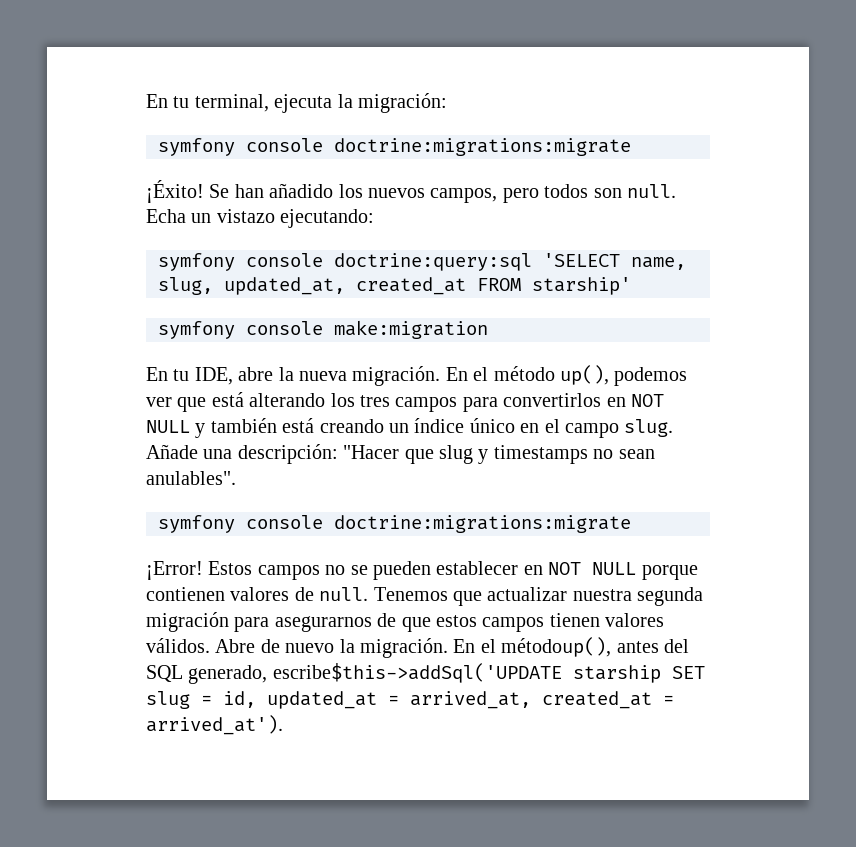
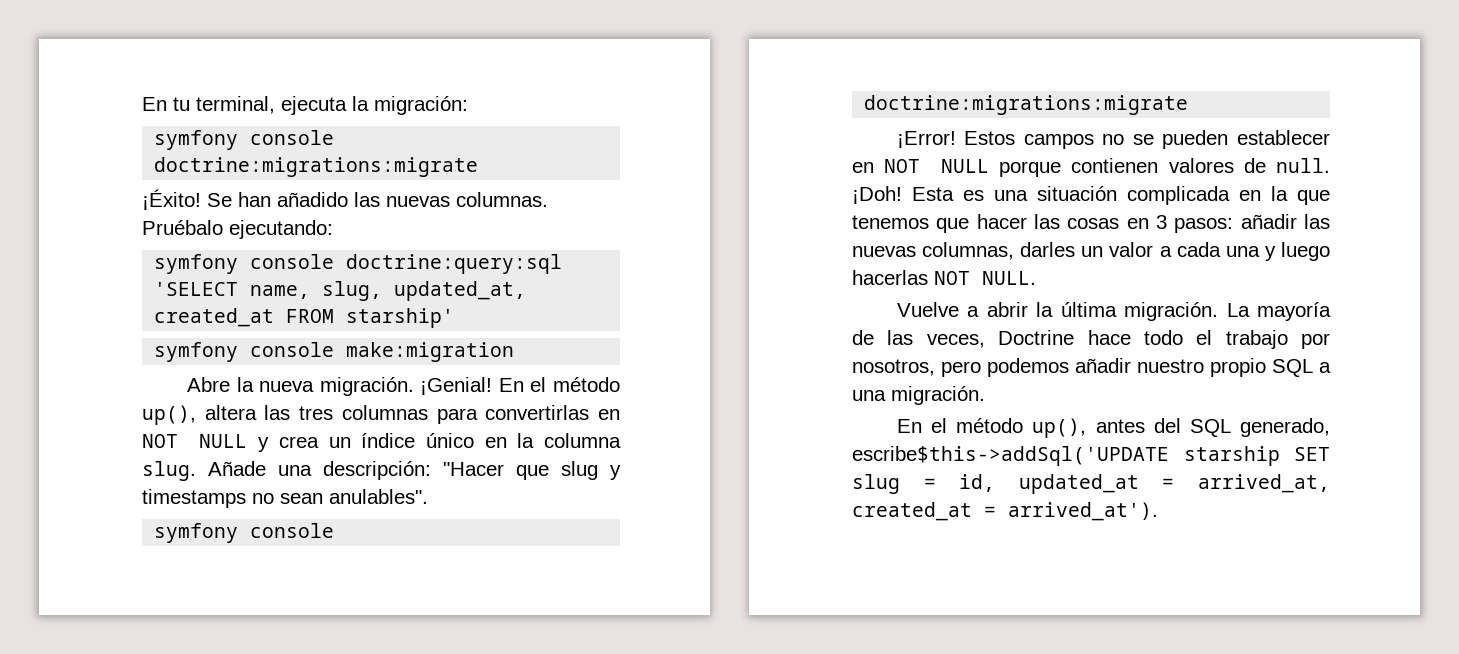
[338,184,676,203] [146,209,275,223] los nuevos campos, pero todos son null. Echa un vistazo -> [354,192,548,207] [142,220,223,235] las nuevas columnas. Pruébalo
[146,367,274,385] En tu IDE, abre -> [186,377,230,392] Abre
[445,365,688,386] [146,392,602,412] En el método up(), podemos ver que está alterando los tres campos para convertirlos -> [420,377,620,395] [142,405,590,425] ¡Genial! En el método up(), altera las tres columnas para convertirlas
[210,418,384,433] también está creando -> [278,436,319,448] crea
[544,419,619,438] el campo -> [517,433,621,448] la columna
[373,587,704,606] [146,612,665,632] [146,637,612,658] Tenemos que actualizar nuestra segunda migración para asegurarnos de que estos campos tienen valores válidos. Abre de nuevo la migración. En el métodoup(), -> [852,186,1330,205] [852,214,1330,233] [852,242,1330,261] [852,270,1036,285] [896,302,1331,321] [852,330,1330,349] [852,358,1331,377] [852,386,985,405] [896,418,1087,438] ¡Doh! Esta es una situación complicada en la que tenemos que hacer las cosas en 3 pasos: añadir las nuevas columnas, darles un valor a cada una y luego hacerlas NOT NULL. // Vuelve a abrir la última migración. La mayoría de las veces, Doctrine hace todo el trabajo por nosotros, pero podemos añadir nuestro propio SQL a una migración. // En el método up(),

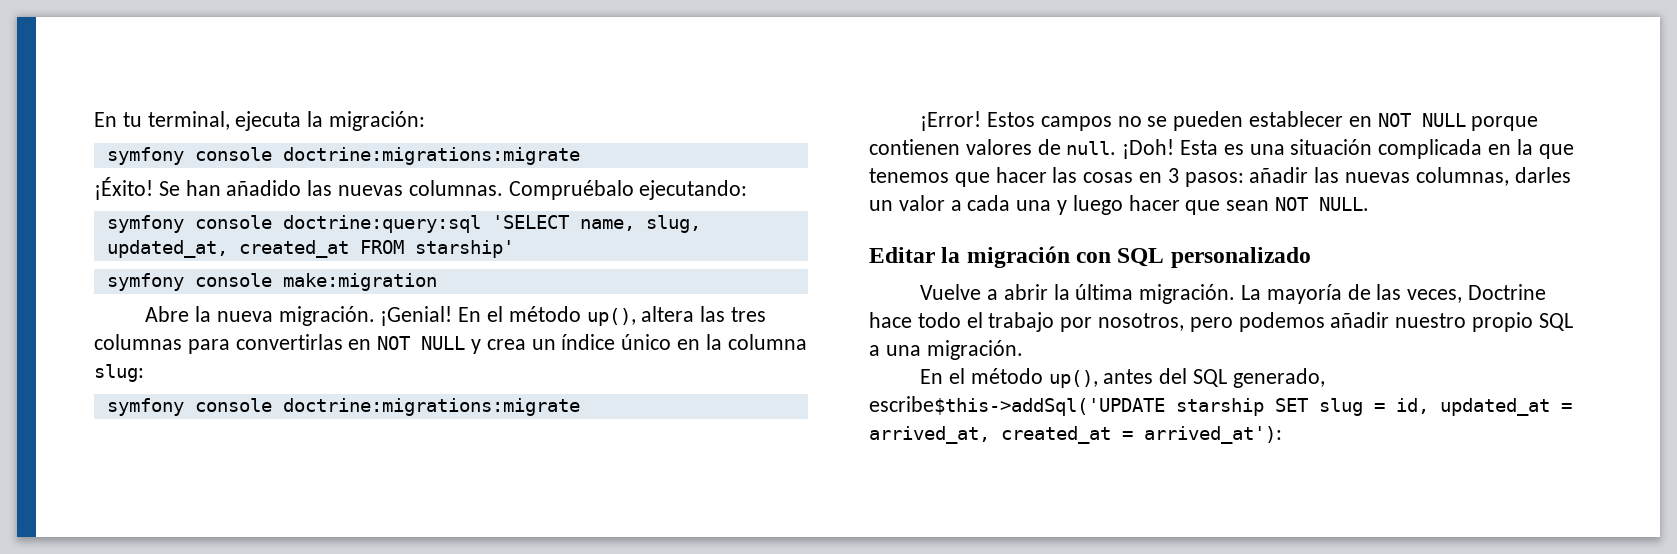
[142,220,223,235] Pruébalo -> [508,180,634,200] Compruébalo
[142,461,621,481] [142,489,428,508] slug. Añade una descripción: "Hacer que slug y timestamps no sean anulables". -> [94,364,144,382] slug:
[852,270,928,285] hacerlas -> [1128,195,1270,215] hacer que sean
(1036, 278) none -> [869,246,1311,268] // Editar la migración con SQL personalizado
[1008,502,1158,521] arrived_at'). -> [1144,426,1282,444] arrived_at'):

